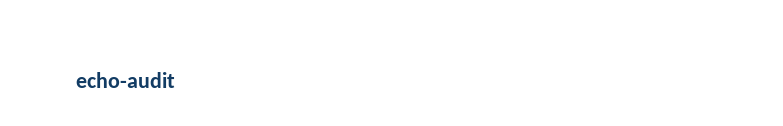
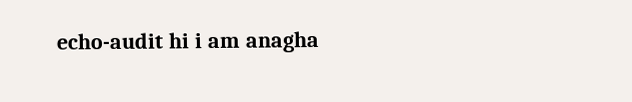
(175, 80) none -> [167,30,320,53] hi i am anagha

